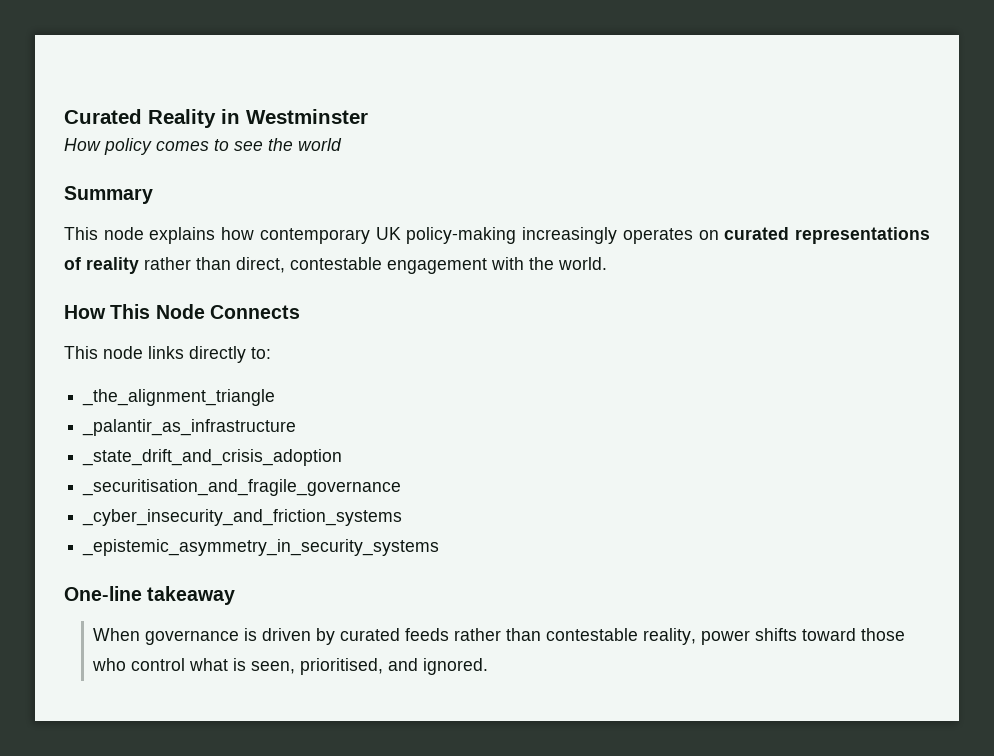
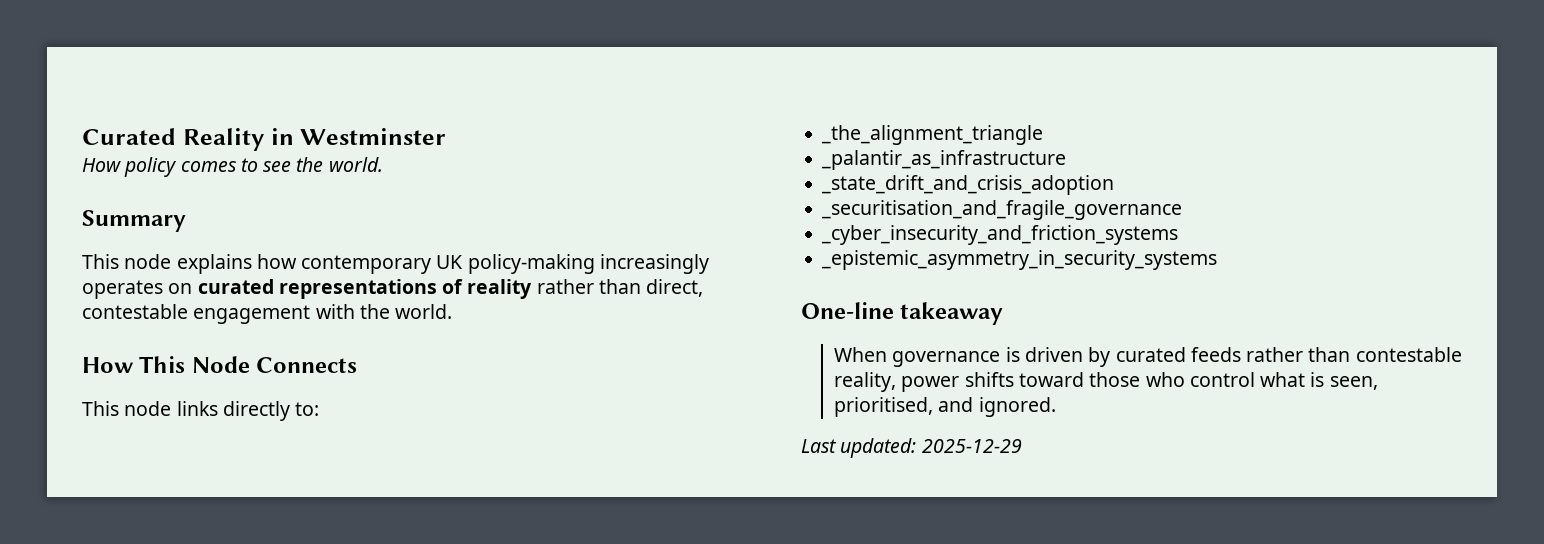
[298,138,342,151] world -> [328,157,383,172] world.
(489, 666) none -> [801,438,1022,458] // Last updated: 2025-12-29

